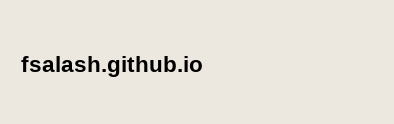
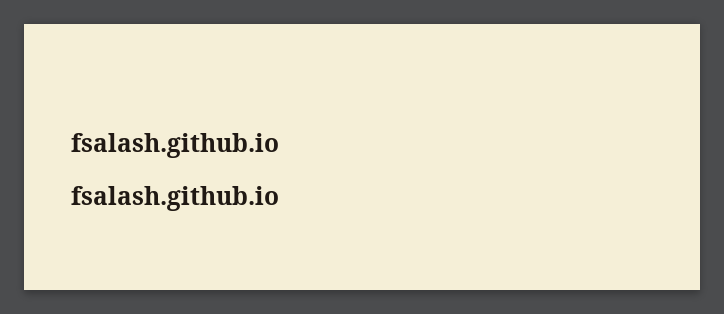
[21,56,203,77] fsalash.github.io -> [71,133,279,158] [71,186,279,211] fsalash.github.io // fsalash.github.io

